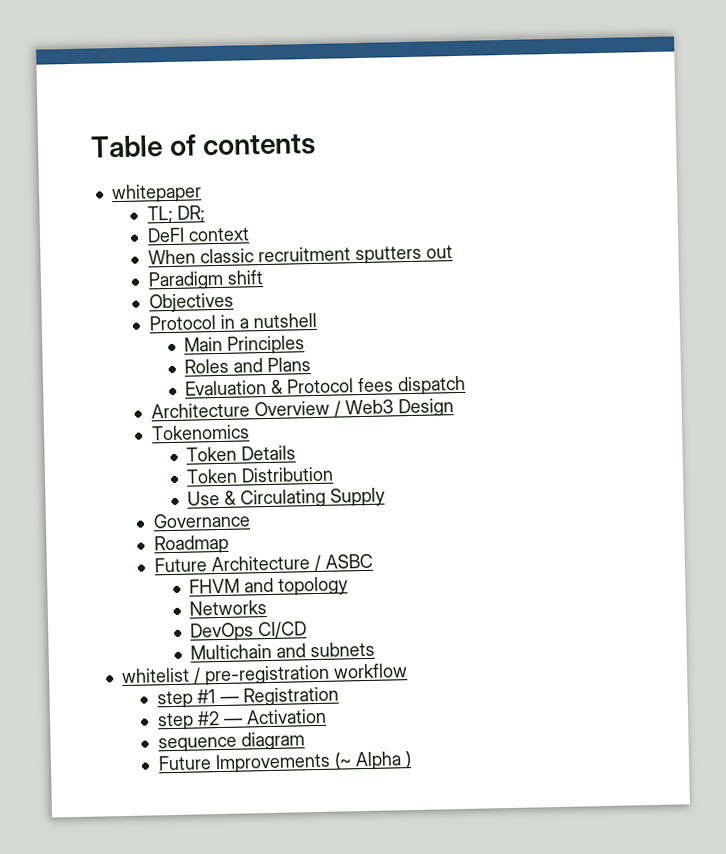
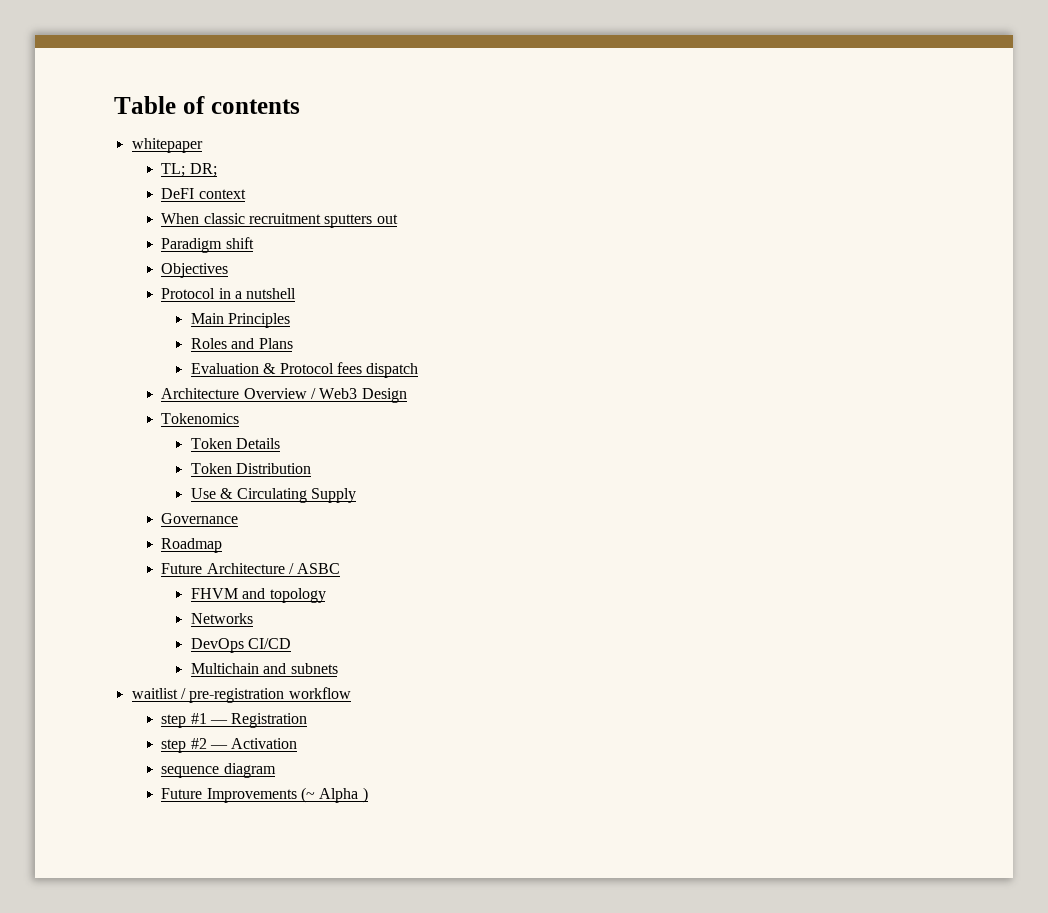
[120,667,190,684] whitelist -> [131,688,178,699] waitlist

